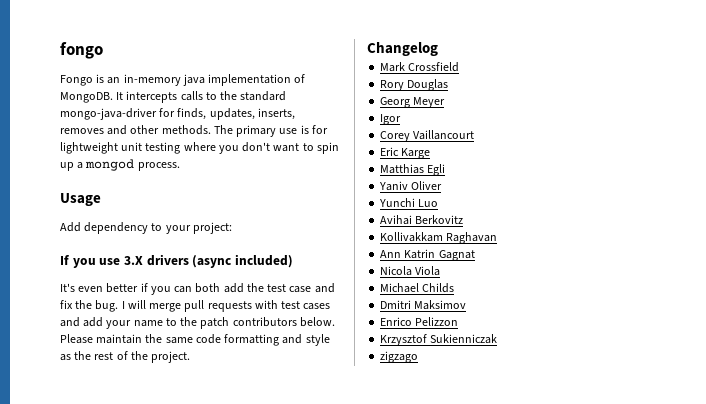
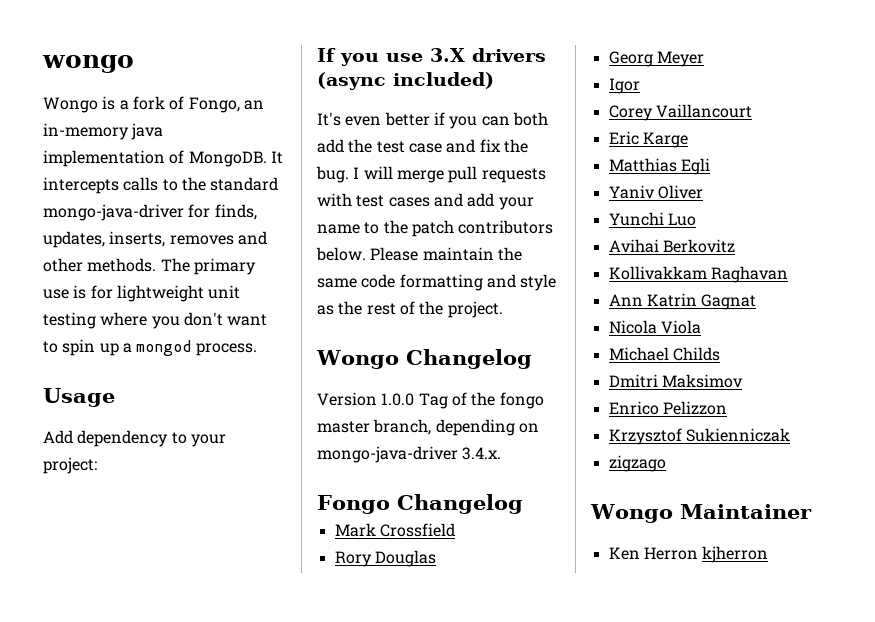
[60,42,103,59] [60,74,105,86] fongo // Fongo is -> [42,55,134,73] [43,96,240,113] wongo // Wongo is a fork of Fongo,
(191, 357) none -> [316,349,532,369] [317,392,544,409] [317,419,539,436] [317,446,502,463] [317,495,390,514] Wongo Changelog // Version 1.0.0 Tag of the fongo master branch, depending on mongo-java-driver 3.4.x. // Fongo
(419, 357) none -> [590,504,812,523] [608,546,769,563] // Wongo Maintainer // Ken Herron kjherron

